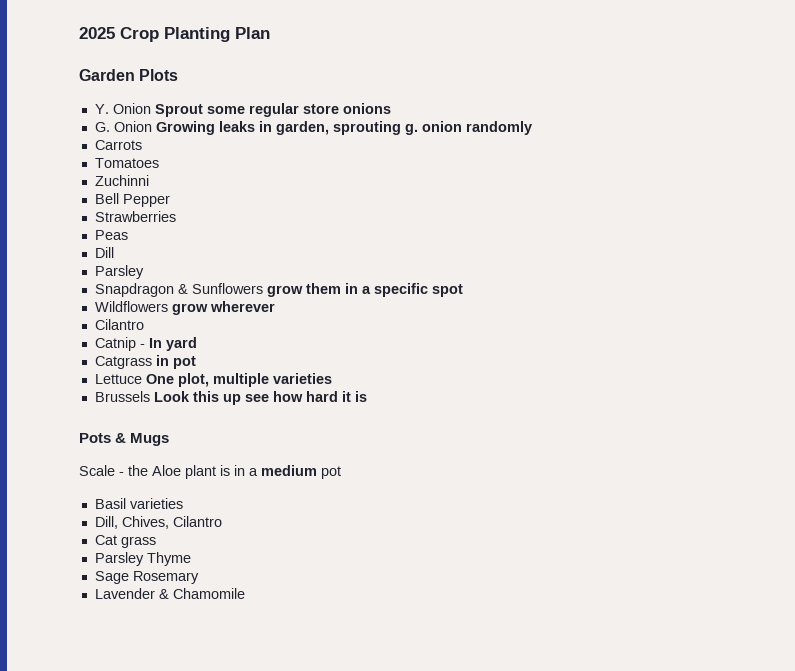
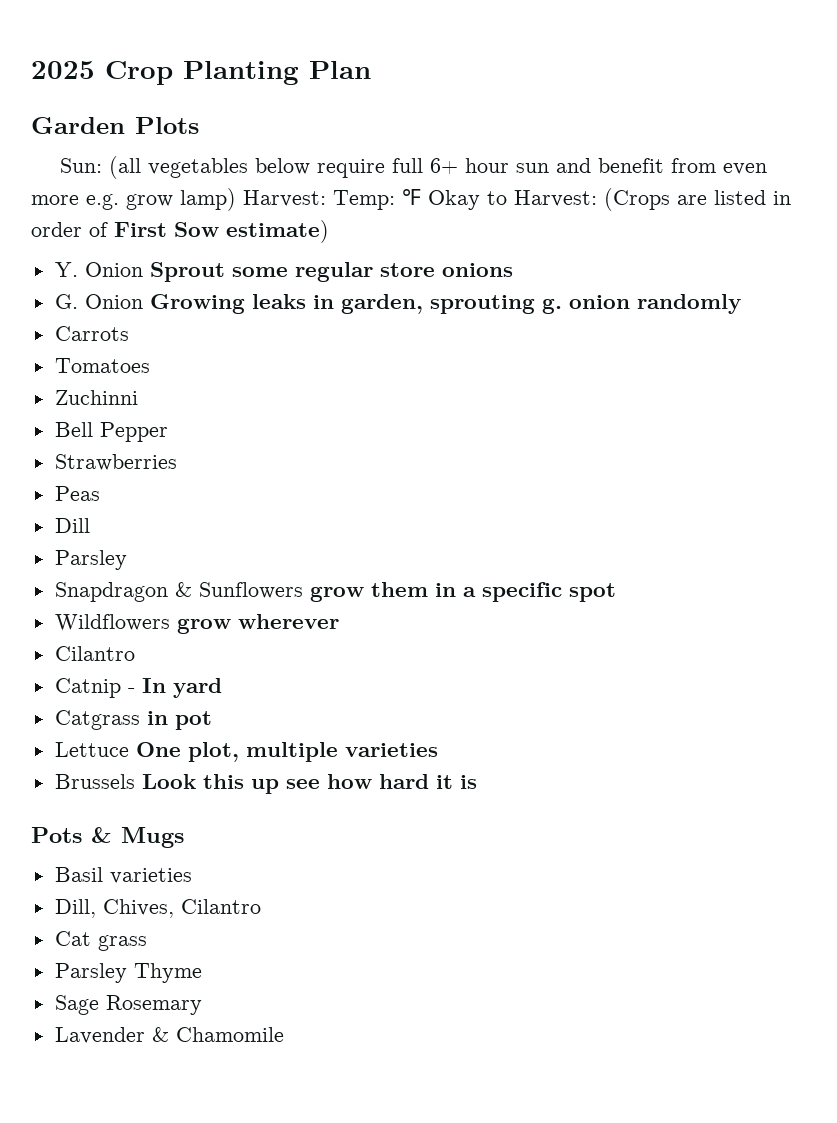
(179, 75) none -> [59,156,767,179] [31,188,791,211] [31,220,329,243] // Sun: (all vegetables below require full 6+ hour sun and benefit from even more e.g. grow lamp) Harvest: Temp: ℉ Okay to Harvest: (Crops are listed in order of First Sow estimate)
[79,465,341,479] // Scale - the Aloe plant is in a medium pot -> (184, 837) none

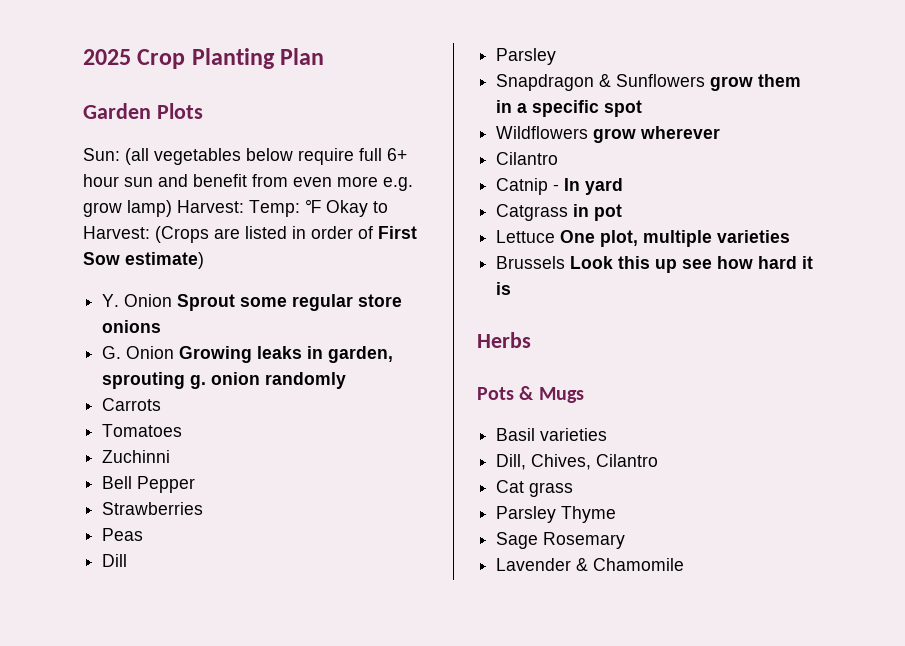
(477, 782) none -> [477,332,531,348] // Herbs

